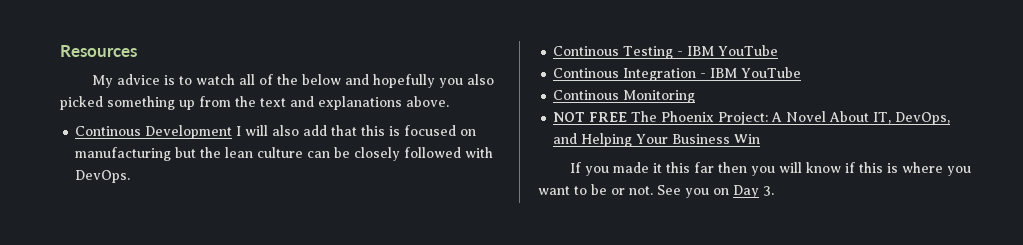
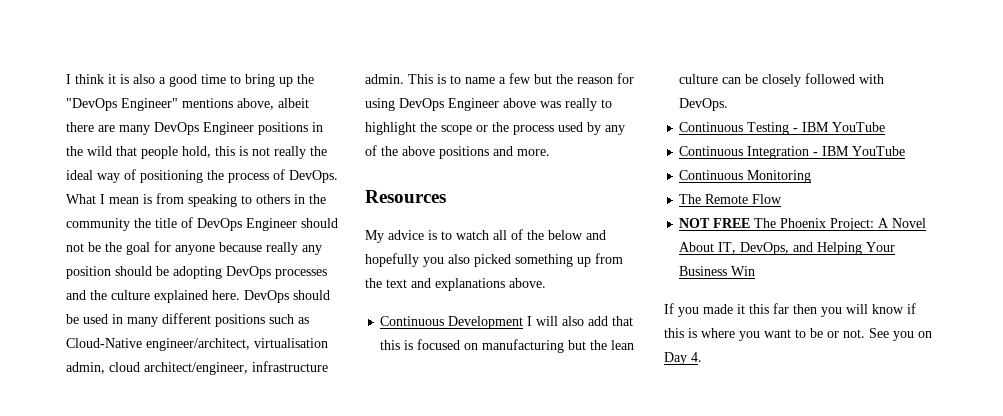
(60, 51) none -> [66,74,314,87] [66,98,309,111] [66,122,323,135] [66,146,327,159] [66,169,338,183] [66,193,326,207] [66,217,338,231] [66,241,322,255] [66,266,327,279] [66,290,330,303] [66,313,309,327] [66,338,328,351] [66,361,328,375] [365,73,634,84] [365,98,612,111] [365,122,625,135] [365,145,550,159] I think it is also a good time to bring up the "DevOps Engineer" mentions above, albeit there are many DevOps Engineer positions in the wild that people hold, this is not really the ideal way of positioning the process of DevOps. What I mean is from speaking to others in the community the title of DevOps Engineer should not be the goal for anyone because really any position should be adopting DevOps processes and the culture explained here. DevOps should be used in many different positions such as Cloud-Native engineer/architect, virtualisation admin, cloud architect/engineer, infrastructure admin. This is to name a few but the reason for using DevOps Engineer above was really to highlight the scope or the process used by any of the above positions and more. //
[75,126,142,136] Continous -> [380,316,445,326] Continuous
[553,46,620,56] Continous -> [679,122,744,132] Continuous
[553,68,620,78] Continous -> [679,146,744,156] Continuous
[553,90,620,100] Continous -> [679,170,744,180] Continuous
(696, 96) none -> [679,194,783,204] // The Remote Flow
[763,186,774,196] 3. -> [691,352,702,362] 4.

